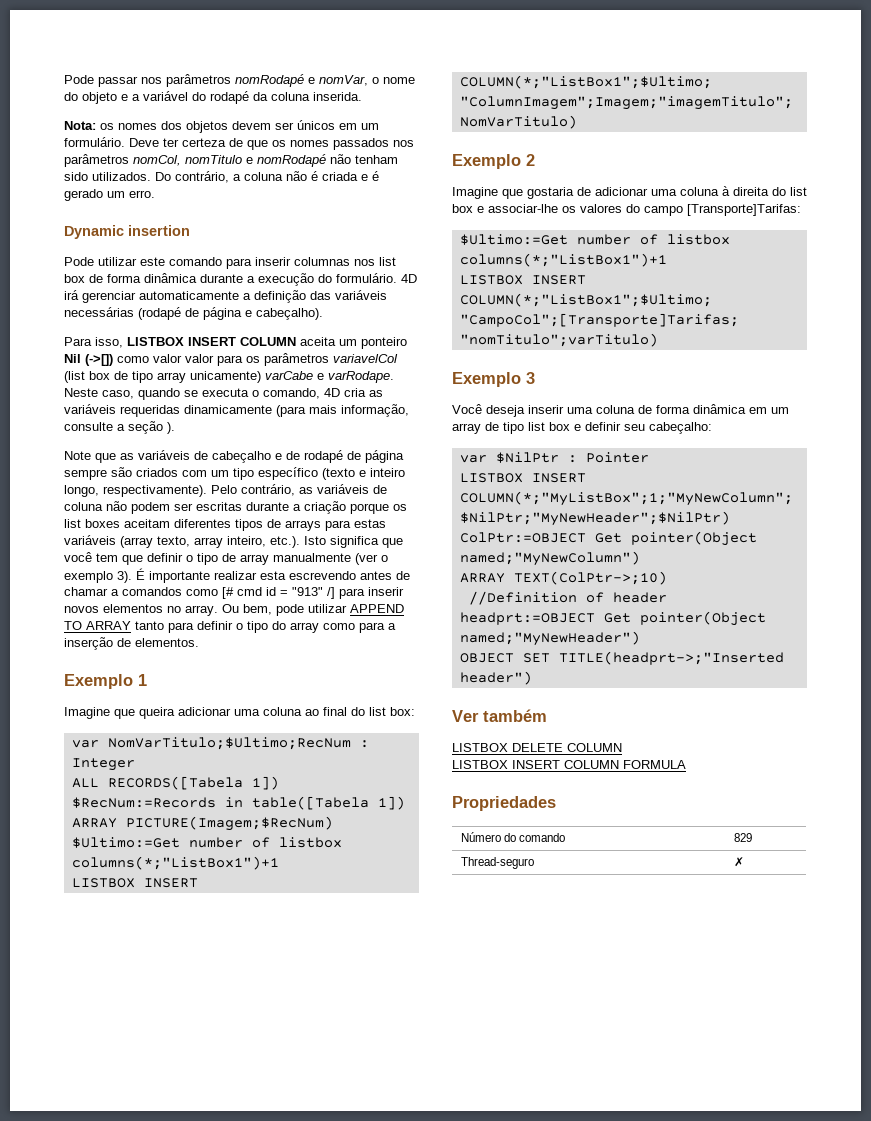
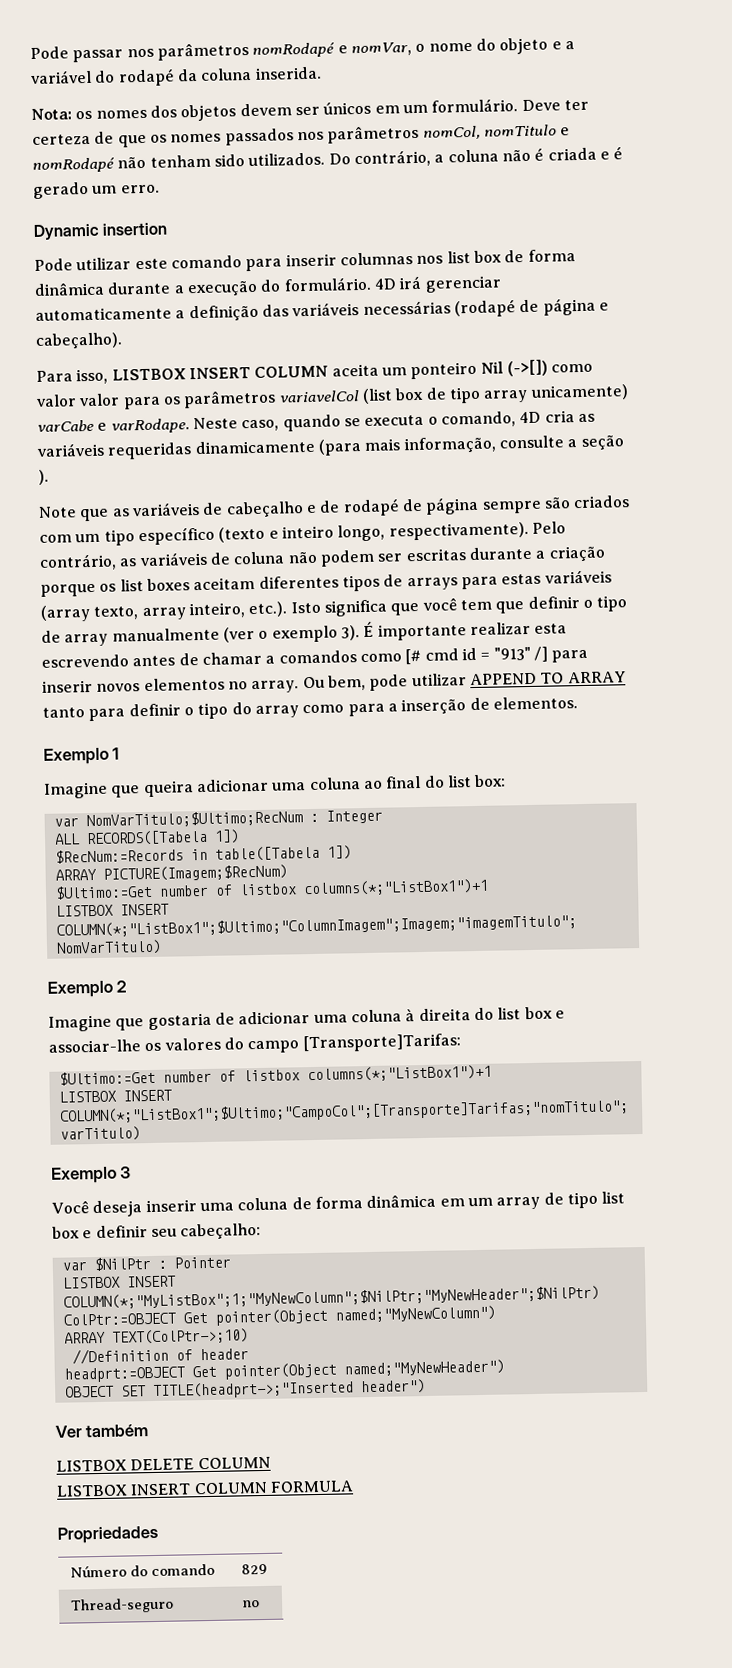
[733,857,744,867] ✗ -> [242,1600,261,1608] no

